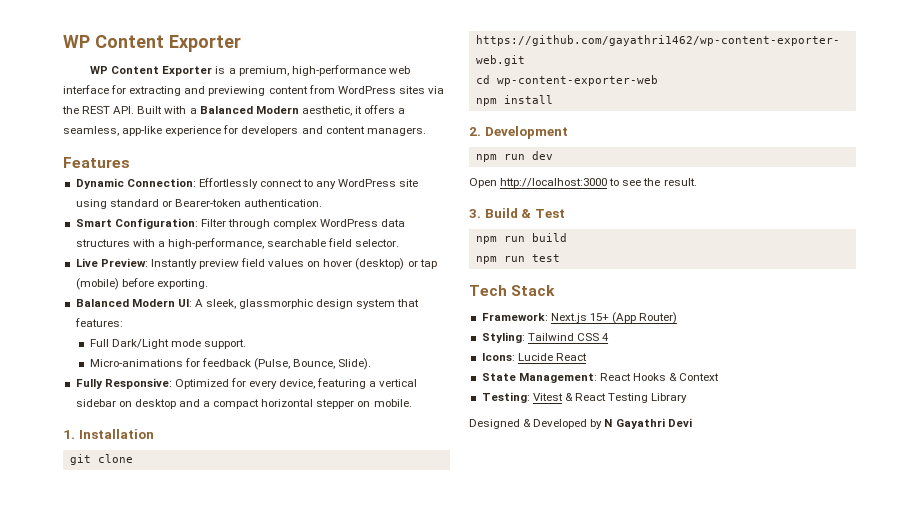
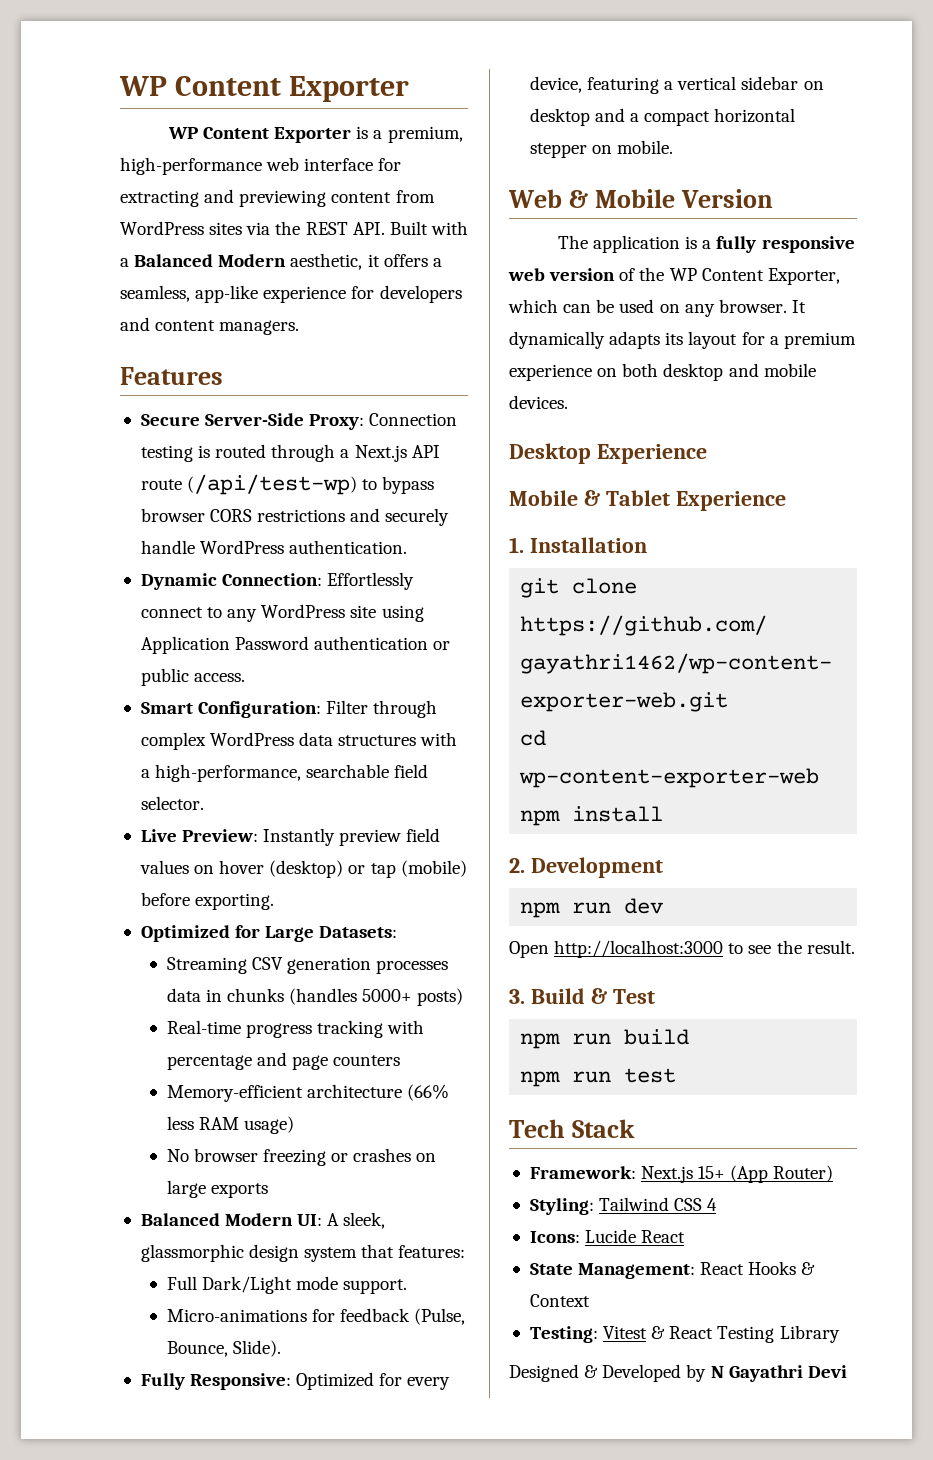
(130, 162) none -> [140,413,458,430] [140,444,440,462] [140,474,435,495] [140,508,450,526] [140,540,408,554] // Secure Server-Side Proxy: Connection testing is routed through a Next.js API route (/api/test-wp) to bypass browser CORS restrictions and securely handle WordPress authentication.
[109,199,323,207] standard or Bearer-token authentication. -> [140,636,451,654] [140,668,246,686] Application Password authentication or public access.
(208, 284) none -> [140,925,398,942] [166,957,449,974] [166,988,464,1006] [166,1020,425,1038] [166,1052,401,1070] [166,1084,450,1102] [166,1116,295,1134] [166,1148,437,1166] [166,1180,268,1198] // Optimized for Large Datasets: // Streaming CSV generation processes data in chunks (handles 5000+ posts) // Real-time progress tracking with percentage and page counters // Memory-efficient architecture (66% less RAM usage) // No browser freezing or crashes on large exports
(412, 403) none -> [508,189,773,208] [557,235,855,253] [508,267,840,285] [508,299,806,317] [509,331,856,349] [509,363,816,381] [509,395,568,409] [509,443,707,464] [509,490,786,511] // Web & Mobile Version // The application is a fully responsive web version of the WP Content Exporter, which can be used on any browser. It dynamically adapts its layout for a premium experience on both desktop and mobile devices. // Desktop Experience // Mobile & Tablet Experience

